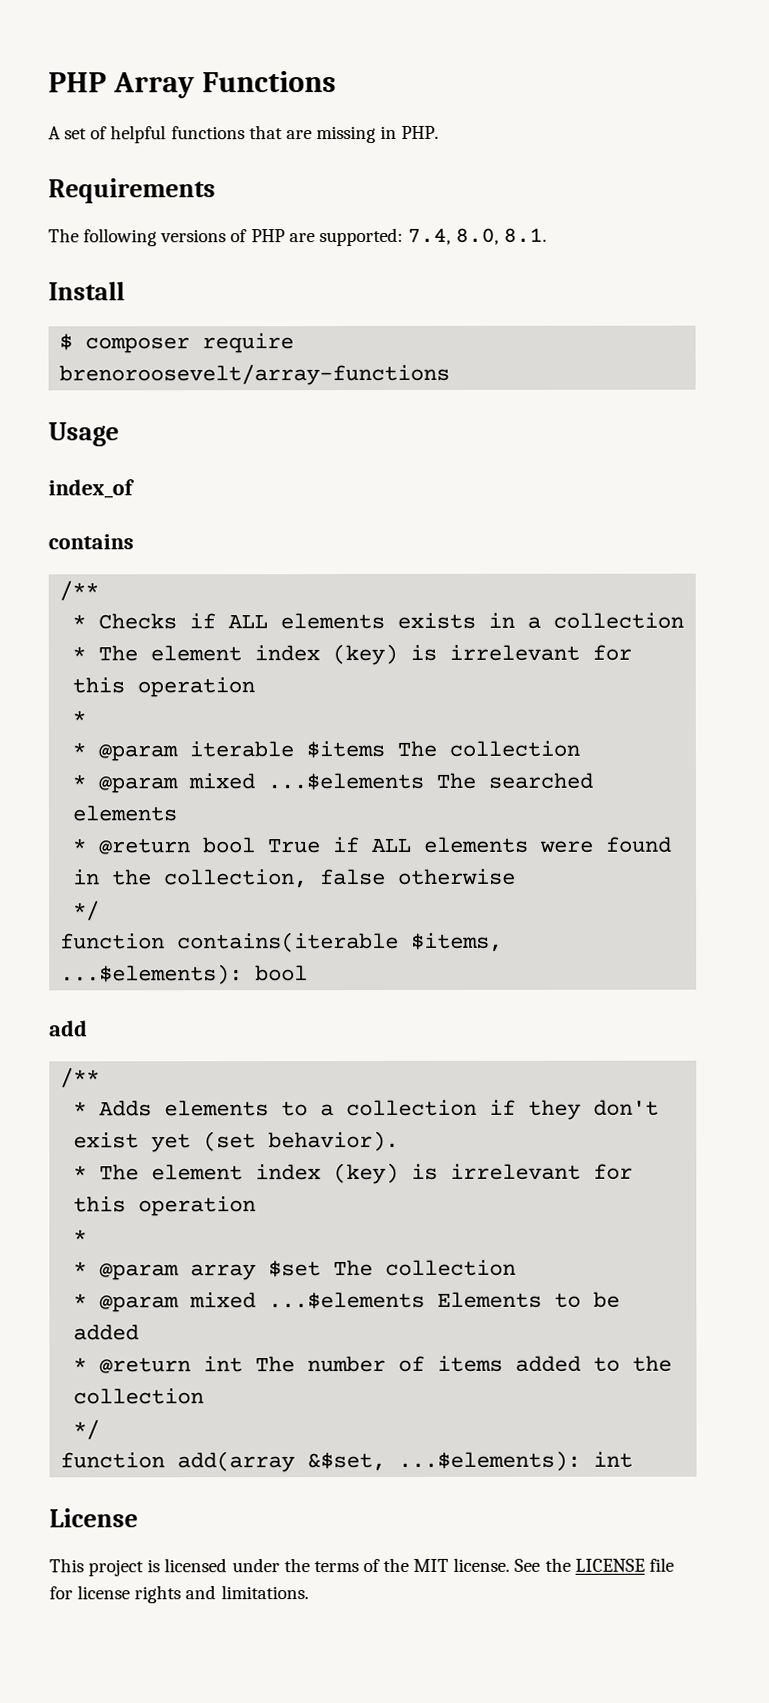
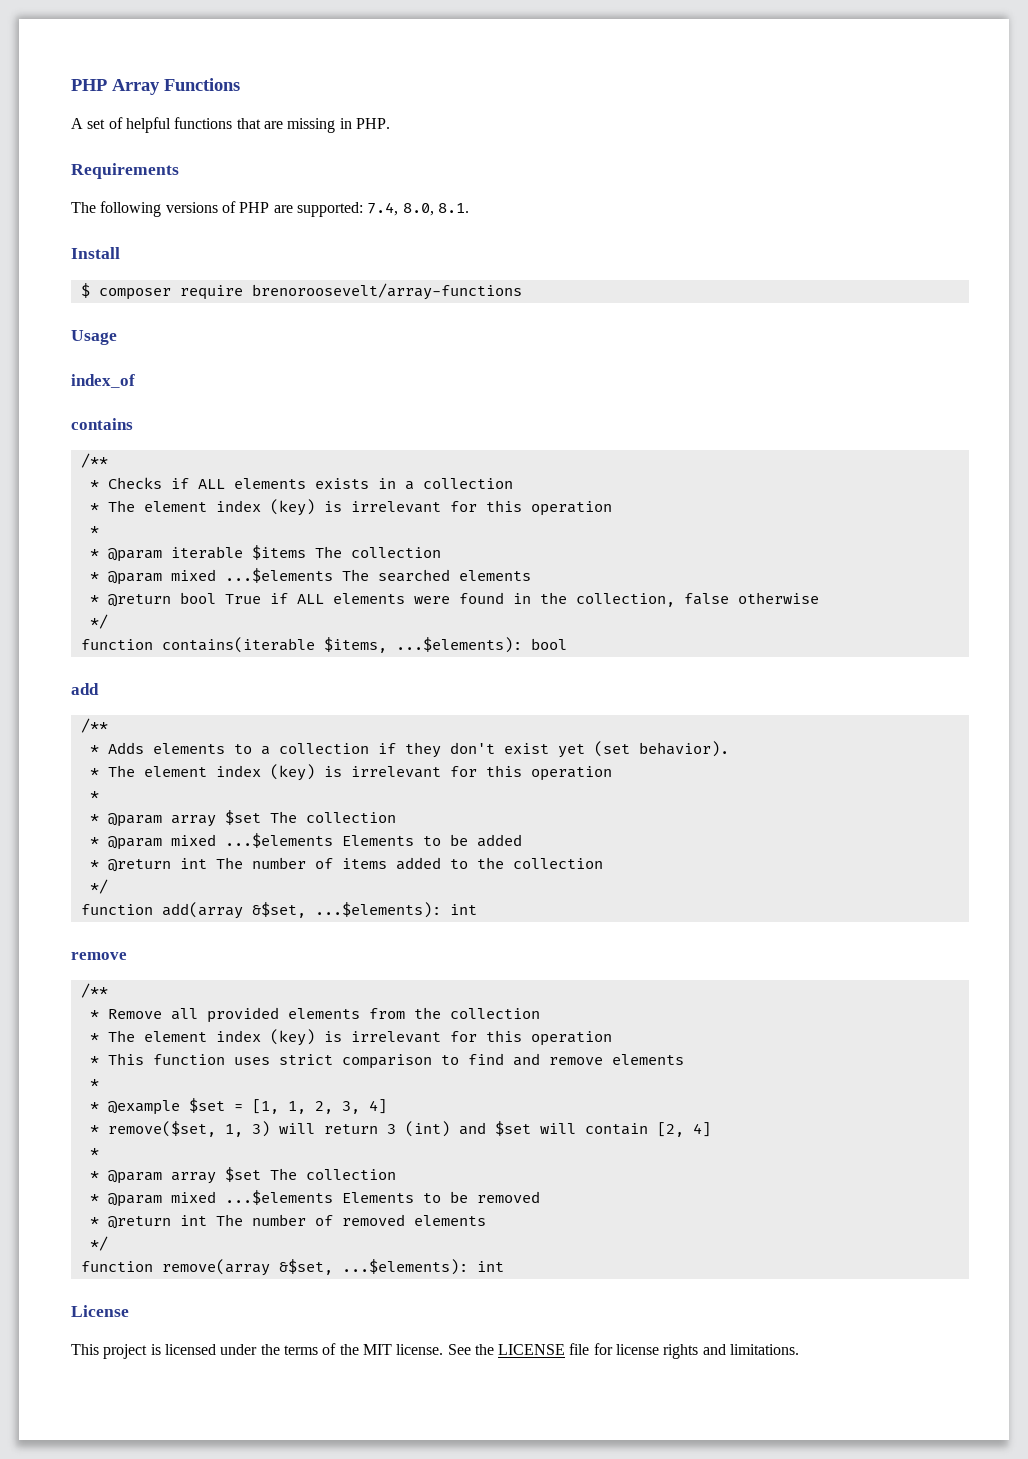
(634, 1459) none -> [71,952,127,960] [80,983,108,998] [89,1007,540,1023] [89,1029,612,1046] [89,1053,684,1069] [89,1079,99,1088] [89,1098,387,1115] [89,1121,711,1137] [89,1148,99,1157] [89,1167,396,1184] [89,1190,540,1207] [89,1214,486,1229] [89,1236,108,1251] [80,1259,504,1276] // remove // /** // * Remove all provided elements from the collection // * The element index (key) is irrelevant for this operation // * This function uses strict comparison to find and remove elements // * // * @example $set = [1, 1, 2, 3, 4] // * remove($set, 1, 3) will return 3 (int) and $set will contain [2, 4] // * // * @param array $set The collection // * @param mixed ...$elements Elements to be removed // * @return int The number of removed elements // */ // function remove(array &$set, ...$elements): int

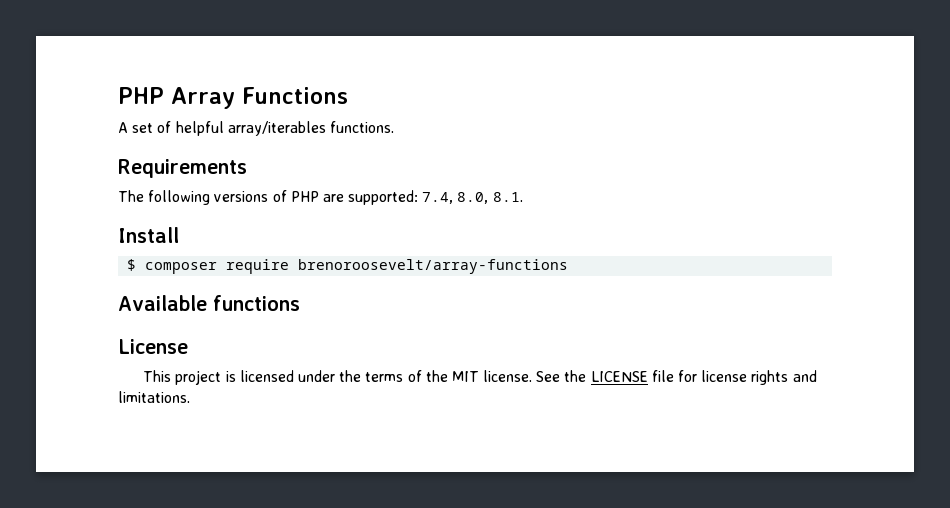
[174,117,390,133] functions that are missing in PHP. -> [227,121,394,136] array/iterables functions.
[71,330,117,345] [71,374,135,388] [71,418,133,430] [80,453,108,468] [89,477,513,490] [89,499,612,516] [89,526,99,535] [89,545,441,562] [89,568,531,585] [89,592,819,607] [89,614,108,629] [80,637,567,653] [71,683,99,695] [80,718,108,733] [89,741,729,758] [89,764,612,781] [89,791,99,800] [89,810,396,827] [89,833,522,850] [89,857,603,872] [89,879,108,894] [80,902,477,919] [71,952,127,960] [80,983,108,998] [89,1007,540,1023] [89,1029,612,1046] [89,1053,684,1069] [89,1079,99,1088] [89,1098,387,1115] [89,1121,711,1137] [89,1148,99,1157] [89,1167,396,1184] [89,1190,540,1207] [89,1214,486,1229] [89,1236,108,1251] [80,1259,504,1276] Usage // index_of // contains // /** // * Checks if ALL elements exists in a collection // * The element index (key) is irrelevant for this operation // * // * @param iterable $items The collection // * @param mixed ...$elements The searched elements // * @return bool True if ALL elements were found in the collection, false otherwise // */ // function contains(iterable $items, ...$elements): bool // add // /** // * Adds elements to a collection if they don't exist yet (set behavior). // * The element index (key) is irrelevant for this operation // * // * @param array $set The collection // * @param mixed ...$elements Elements to be added // * @return int The number of items added to the collection // */ // function add(array &$set, ...$elements): int // remove // /** // * Remove all provided elements from the collection // * The element index (key) is irrelevant for this operation // * This function uses strict comparison to find and remove elements // * // * @example $set = [1, 1, 2, 3, 4] // * remove($set, 1, 3) will return 3 (int) and $set will contain [2, 4] // * // * @param array $set The collection // * @param mixed ...$elements Elements to be removed // * @return int The number of removed elements // */ // function remove(array &$set, ...$elements): int -> [118,295,300,311] Available functions

